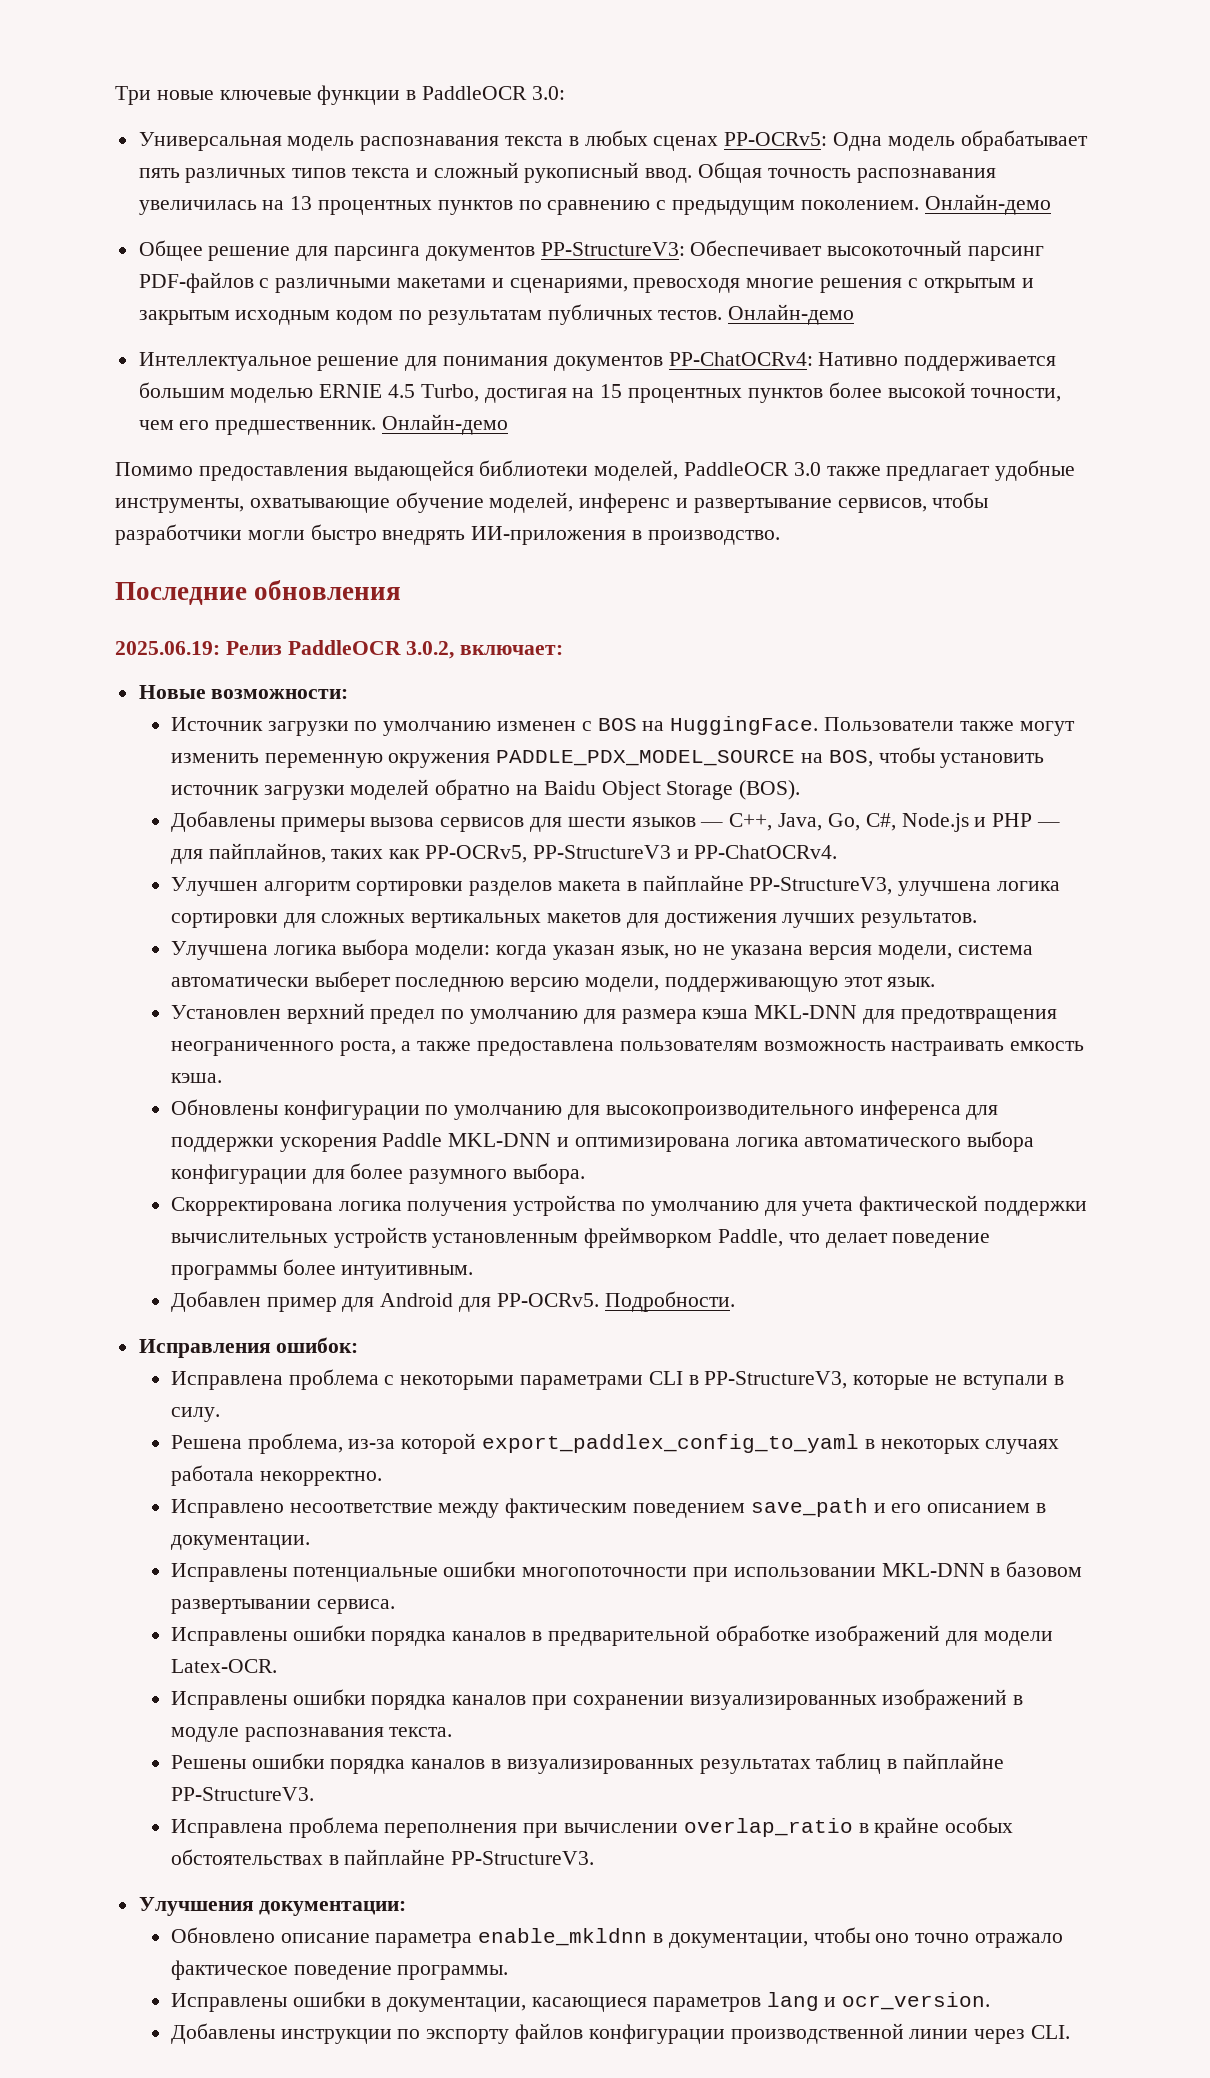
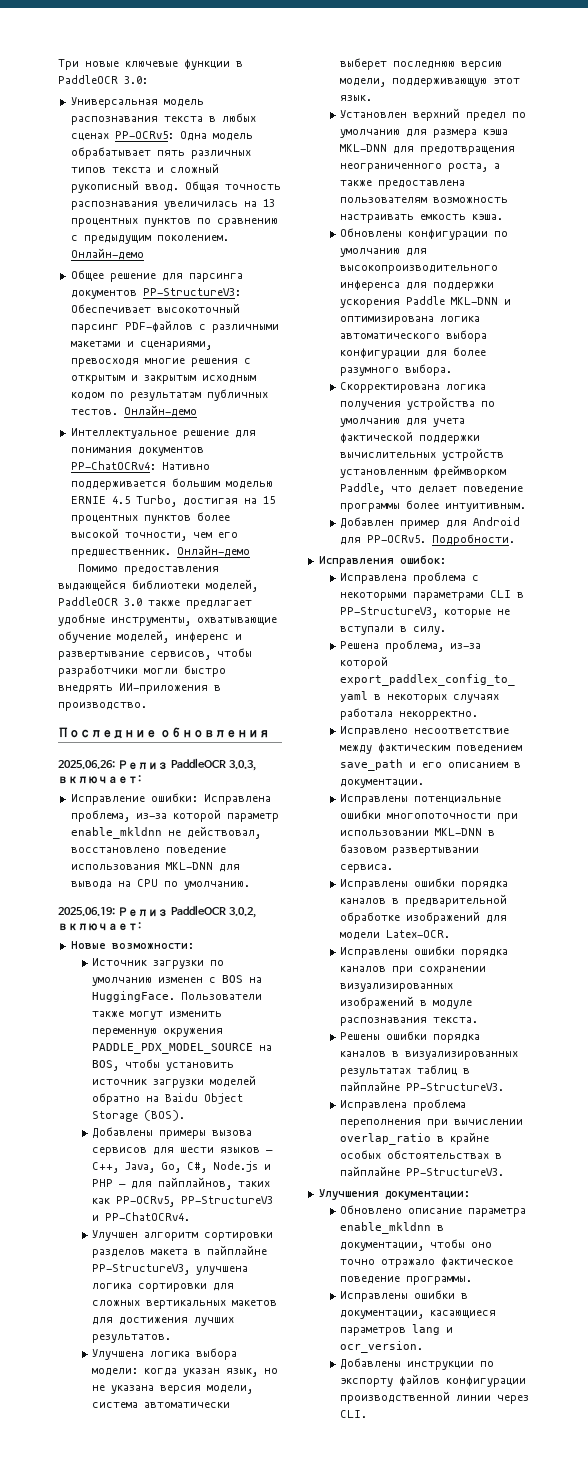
(402, 590) none -> [58,758,256,771] [58,775,141,784] [70,793,271,805] [70,809,279,822] [70,826,261,839] [70,847,226,855] [70,862,240,872] [70,879,250,890] // 2025.06.26: Релиз PaddleOCR 3.0.3, включает: // Исправление ошибки: Исправлена проблема, из-за которой параметр enable_mkldnn не действовал, восстановлено поведение использования MKL-DNN для вывода на CPU по умолчанию.

